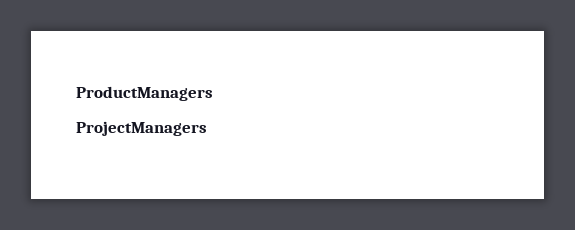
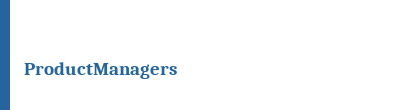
[76,121,207,136] // ProjectManagers -> (177, 70) none

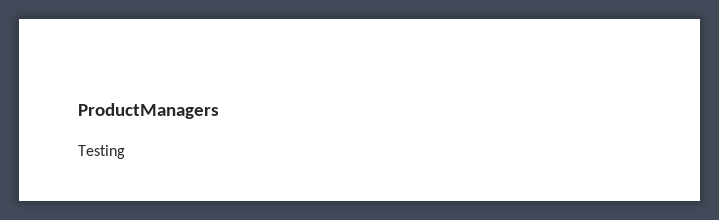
(177, 70) none -> [78,145,125,159] // Testing

